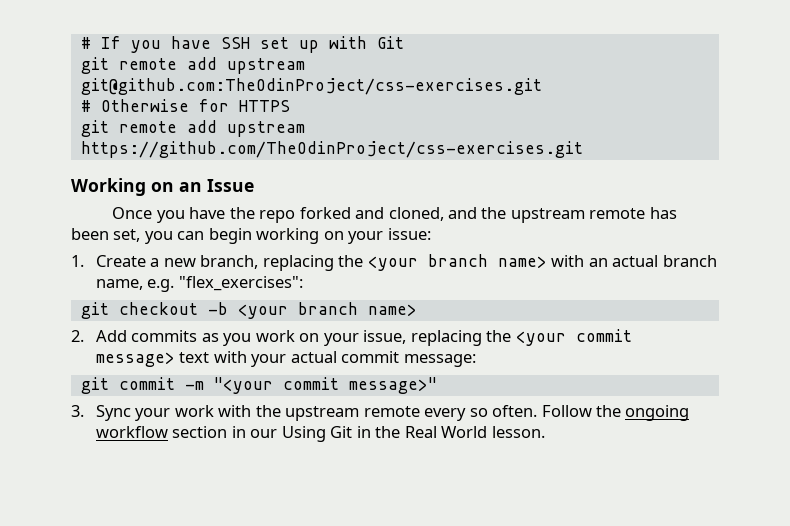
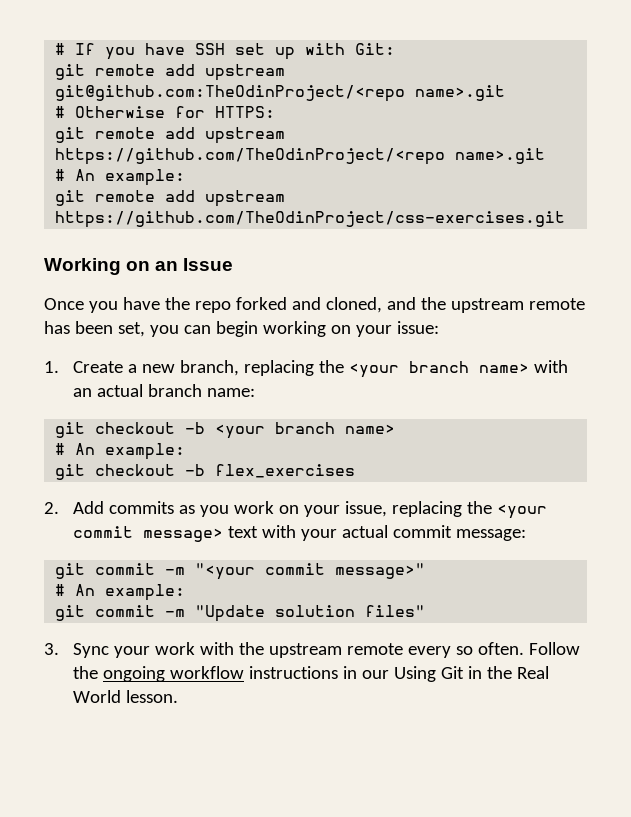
[376,36,404,49] [80,57,305,74] [80,78,542,95] Git // git remote add upstream git@github.com:TheOdinProject/css-exercises.git -> [355,43,396,55] [55,64,286,81] [55,85,506,102] Git: // git remote add upstream git@github.com:TheOdinProject/<repo name>.git
[238,100,290,112] HTTPS -> [215,106,276,118] [55,127,286,144] [55,148,546,165] [55,169,186,186] HTTPS: // git remote add upstream https://github.com/TheOdinProject/<repo name>.git // # An example:
[96,276,303,292] name, e.g. "flex_exercises": -> [206,388,255,397] name:
(417, 310) none -> [55,443,186,460] [55,464,356,480] // # An example: // git checkout -b flex_exercises
(437, 385) none -> [55,584,186,601] [55,605,426,622] // # An example: // git commit -m "Update solution files"
[172,426,228,438] section -> [248,666,338,679] instructions

